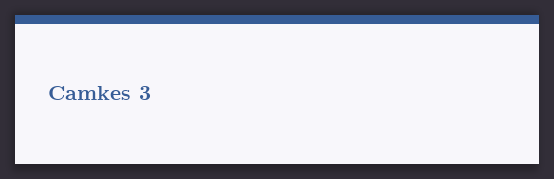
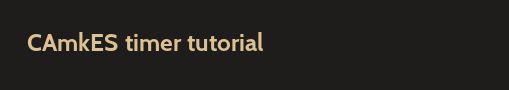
[48,86,151,100] Camkes 3 -> [27,32,264,51] CAmkES timer tutorial

